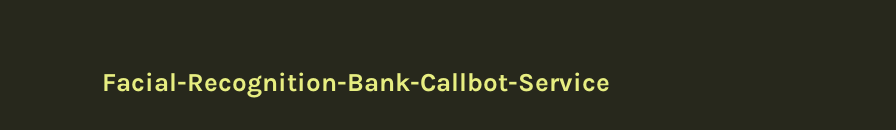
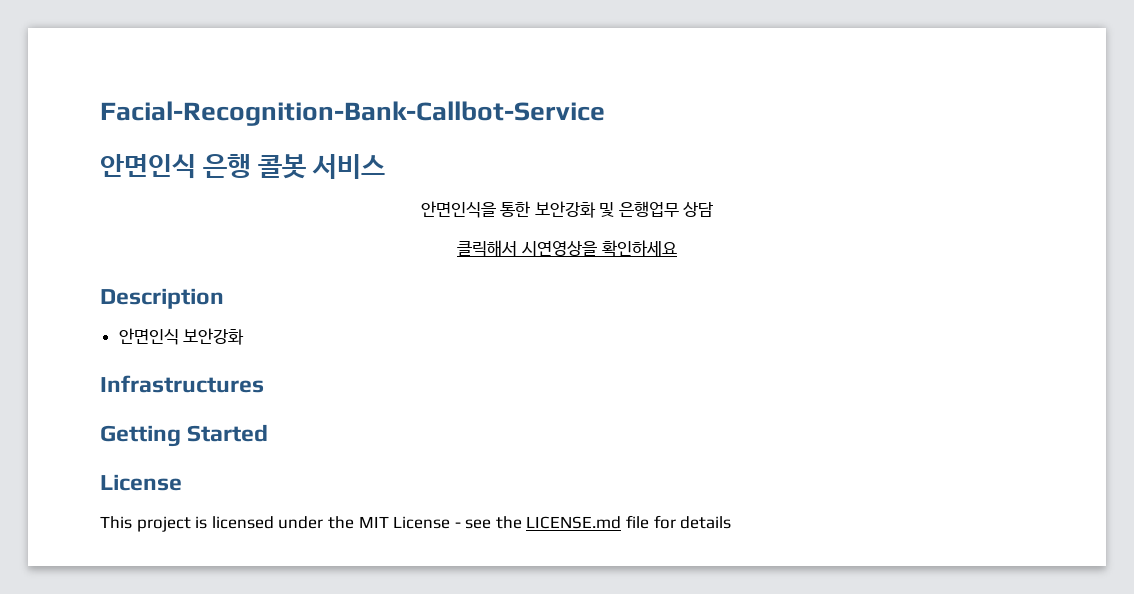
(610, 85) none -> [100,154,386,179] [420,201,714,218] [457,240,677,257] [100,288,224,309] [118,328,245,345] [100,375,264,393] [100,424,269,447] [100,474,182,491] [100,515,732,532] // 안면인식 은행 콜봇 서비스 // 안면인식을 통한 보안강화 및 은행업무 상담 // 클릭해서 시연영상을 확인하세요 // Description // 안면인식 보안강화 // Infrastructures // Getting Started // License // This project is licensed under the MIT License - see the LICENSE.md file for details

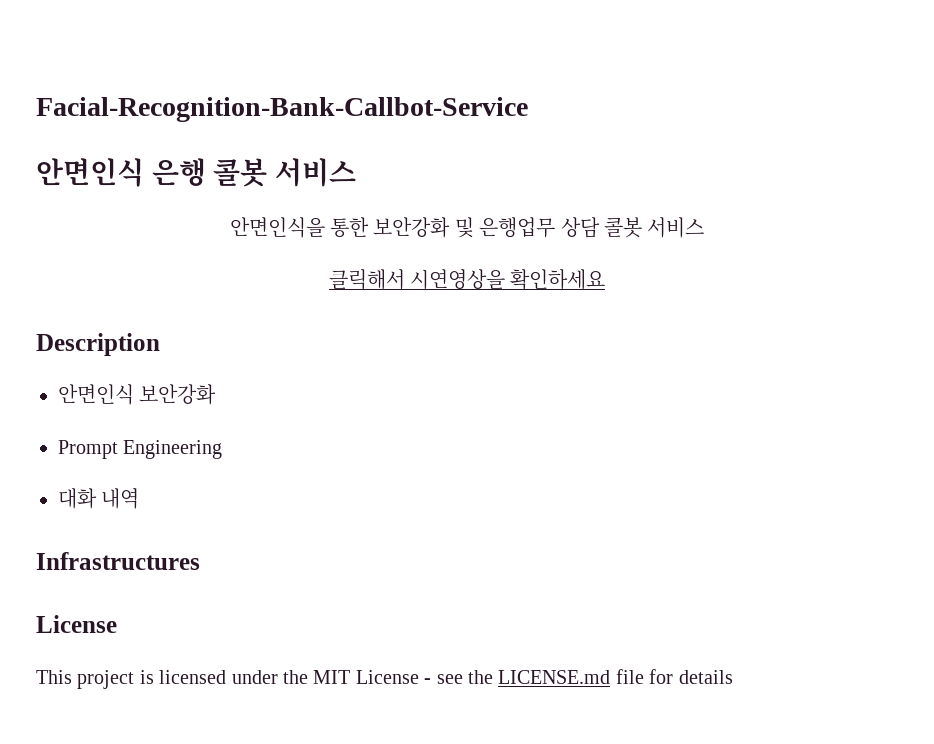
(714, 209) none -> [603,217,705,238] 콜봇 서비스
(245, 336) none -> [58,440,223,459] [58,488,140,509] // Prompt Engineering // 대화 내역
[100,424,269,447] // Getting Started -> (200, 561) none

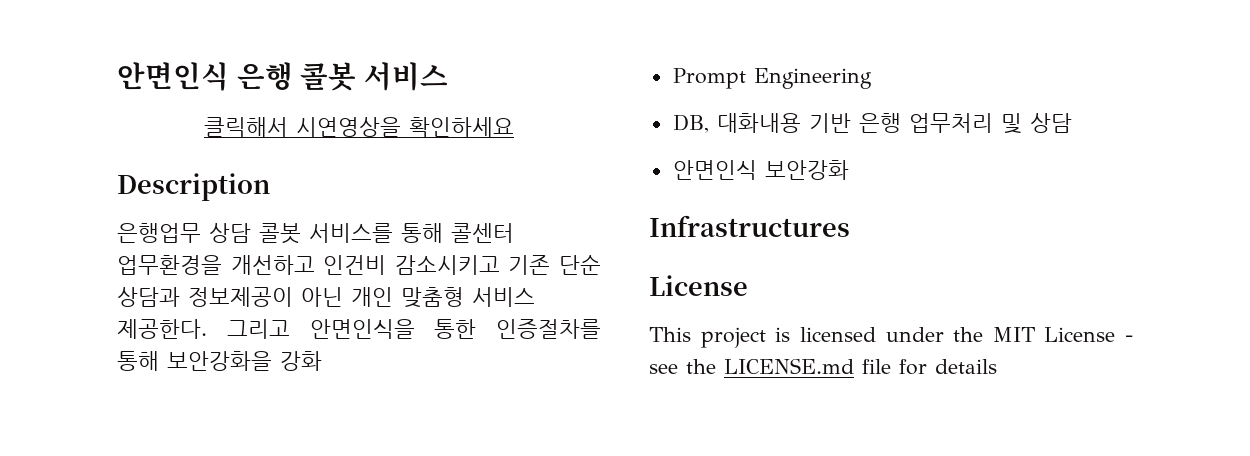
[36,97,528,122] Facial-Recognition-Bank-Callbot-Service // -> (117, 76) none
[229,217,705,238] [328,269,606,290] [36,333,160,356] [58,384,217,405] [58,440,223,459] [58,488,140,509] 안면인식을 통한 보안강화 및 은행업무 상담 콜봇 서비스 // 클릭해서 시연영상을 확인하세요 // Description // 안면인식 보안강화 // Prompt Engineering // 대화 내역 -> [204,117,514,137] [117,173,270,201] [117,223,514,244] [117,254,601,275] [117,287,535,308] [117,319,601,339] [117,351,322,371] [672,68,872,89] [672,113,1072,134] [672,160,849,180] 클릭해서 시연영상을 확인하세요 // Description // 은행업무 상담 콜봇 서비스를 통해 콜센터 업무환경을 개선하고 인건비 감소시키고 기존 단순 상담과 정보제공이 아닌 개인 맞춤형 서비스 제공한다. 그리고 안면인식을 통한 인증절차를 통해 보안강화을 강화 // Prompt Engineering // DB, 대화내용 기반 은행 업무처리 및 상담 // 안면인식 보안강화

